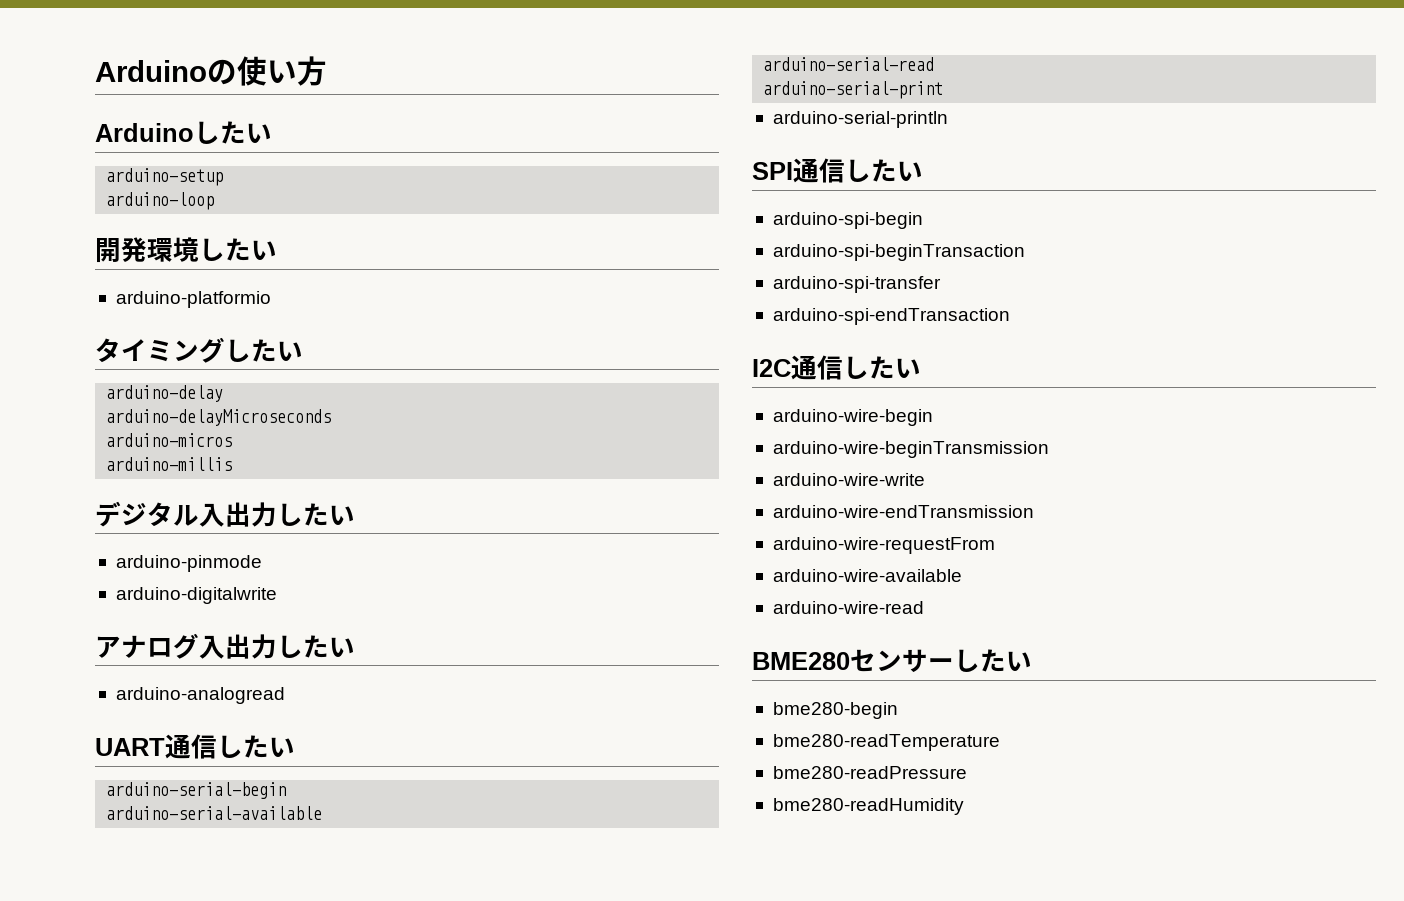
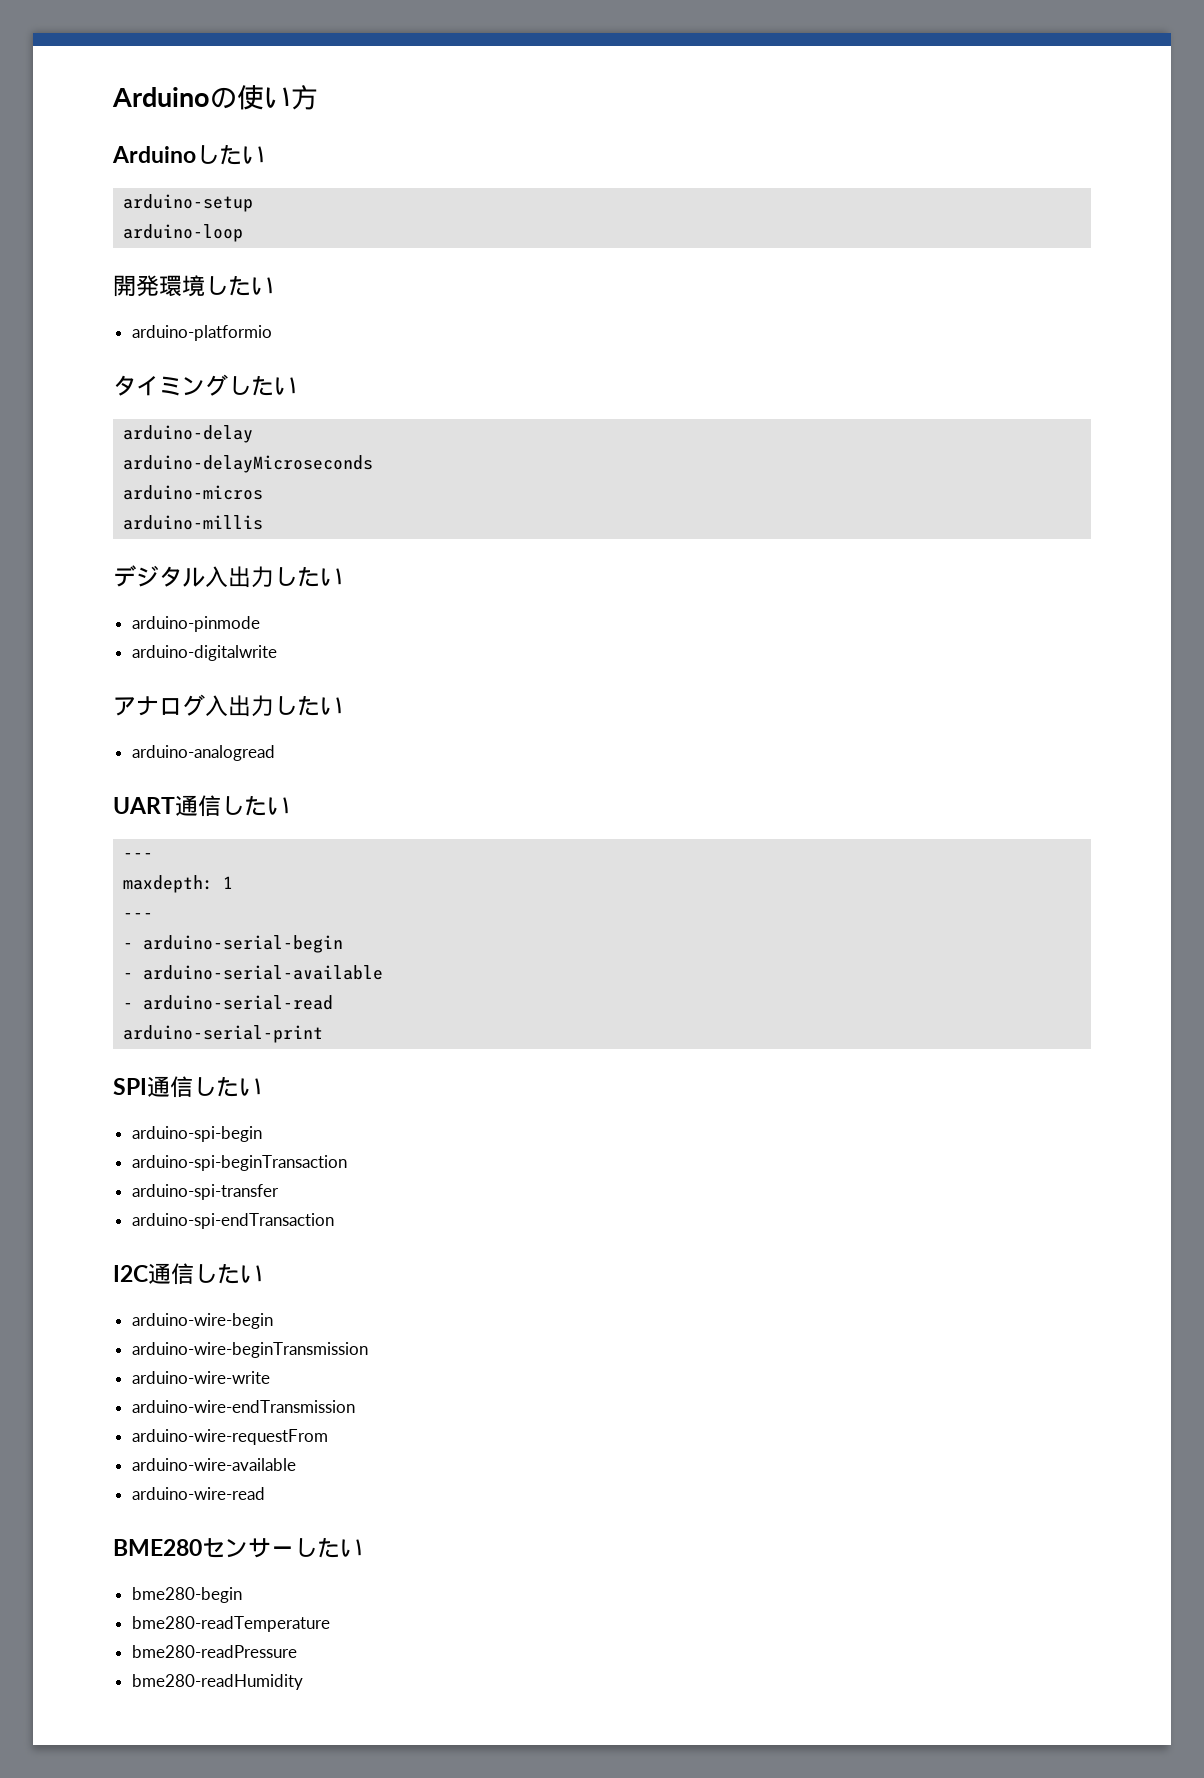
(295, 747) none -> [123,853,154,859] [123,875,234,893] [123,913,154,919] [123,943,134,949] --- // maxdepth: 1 // --- // -
(287, 790) none -> [123,973,134,979] -
(323, 813) none -> [123,1003,134,1009] -
[772,111,948,128] // arduino-serial-println -> (324, 1034) none

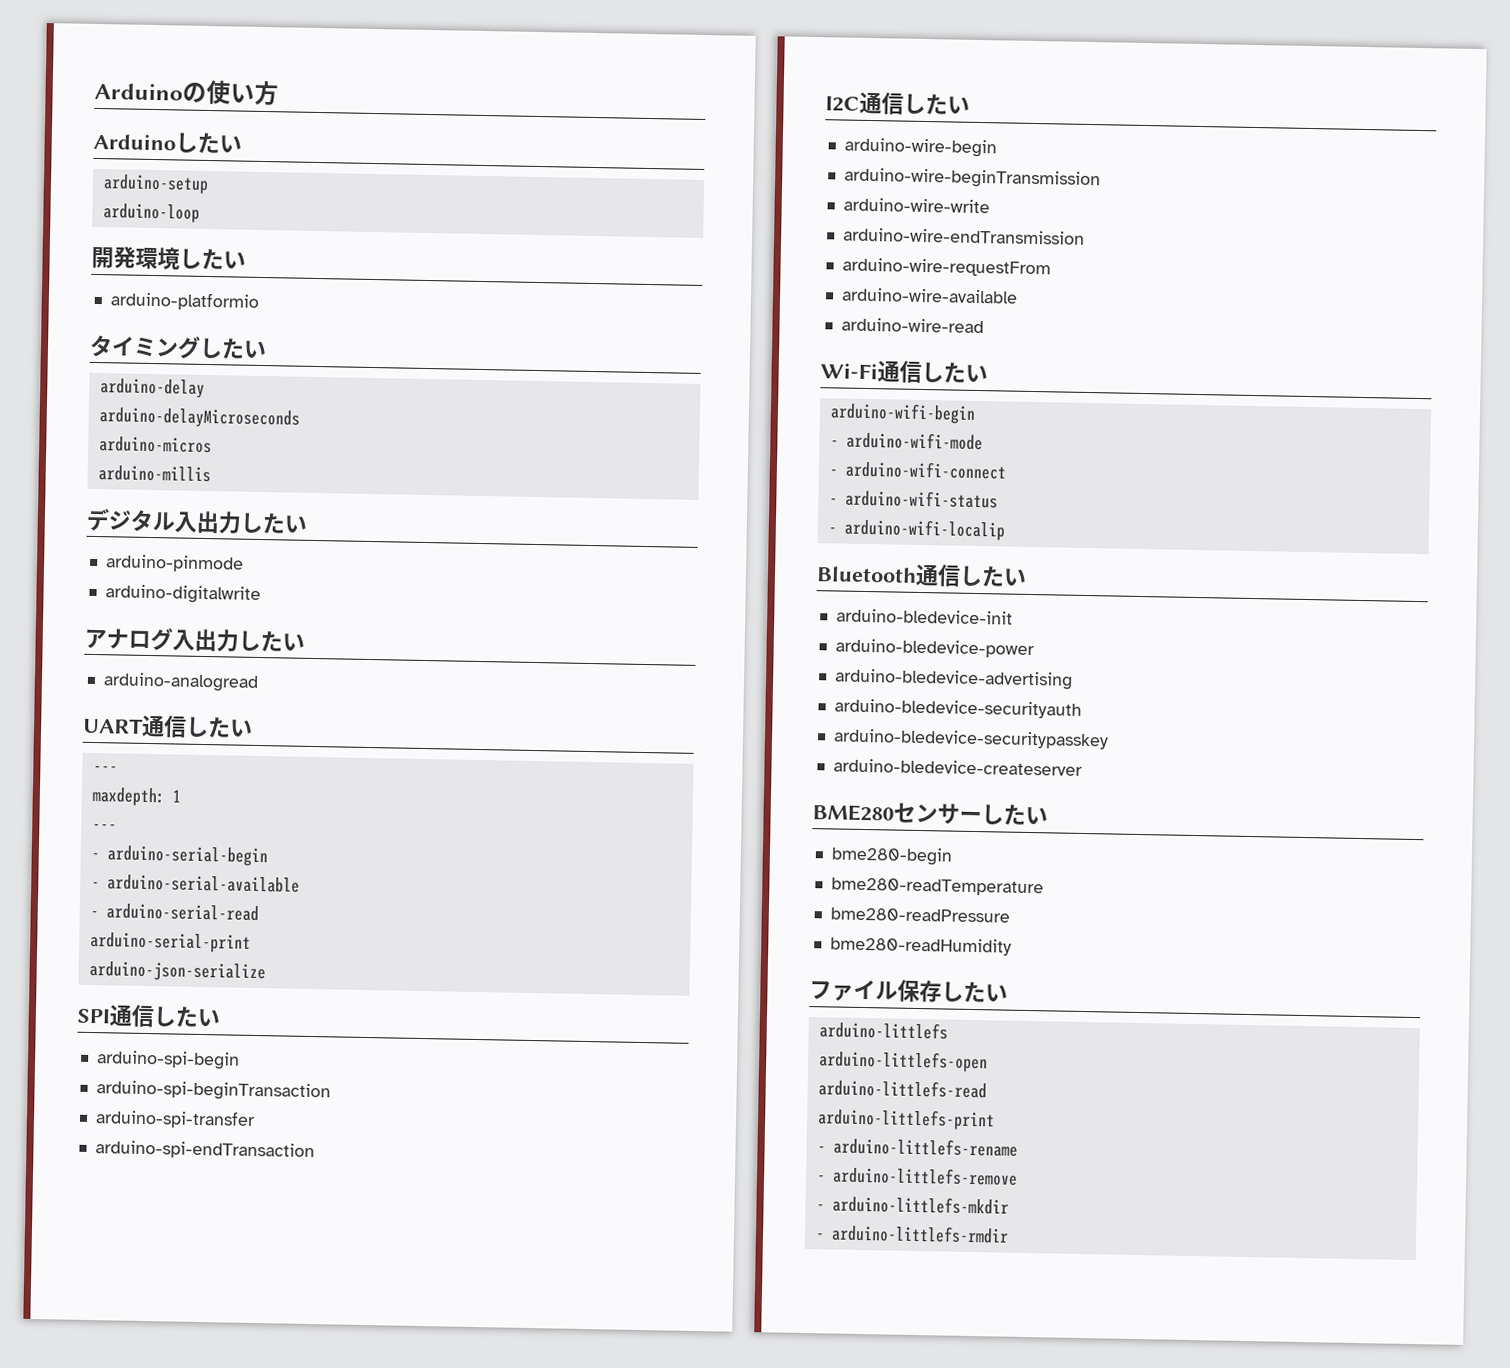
(324, 1034) none -> [88,960,266,983] // arduino-json-serialize
(265, 1493) none -> [820,360,988,383] [829,402,976,424] [829,431,983,451] [828,460,1007,480] [828,489,998,509] [827,518,1005,541] [816,563,1027,587] [835,608,1013,625] [834,638,1035,659] [833,668,1073,690] [833,698,1082,719] [832,728,1109,750] [832,758,1083,776] // Wi-Fi通信したい // arduino-wifi-begin // - arduino-wifi-mode // - arduino-wifi-connect // - arduino-wifi-status // - arduino-wifi-localip // Bluetooth通信したい // arduino-bledevice-init // arduino-bledevice-power // arduino-bledevice-advertising // arduino-bledevice-securityauth // arduino-bledevice-securitypasskey // arduino-bledevice-createserver
(303, 1682) none -> [809,979,1008,1003] [818,1021,948,1040] [818,1050,988,1073] [817,1079,987,1099] [816,1108,995,1131] [816,1137,1018,1157] [815,1166,1018,1186] [815,1195,1009,1215] [814,1224,1009,1244] // ファイル保存したい // arduino-littlefs // arduino-littlefs-open // arduino-littlefs-read // arduino-littlefs-print // - arduino-littlefs-rename // - arduino-littlefs-remove // - arduino-littlefs-mkdir // - arduino-littlefs-rmdir

